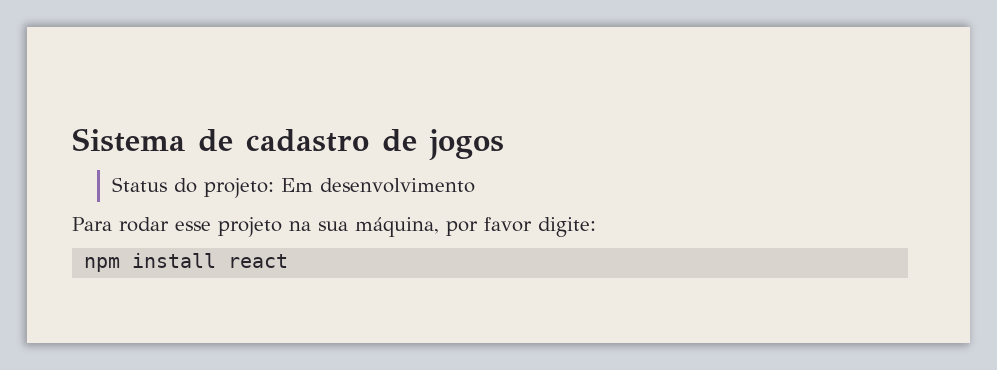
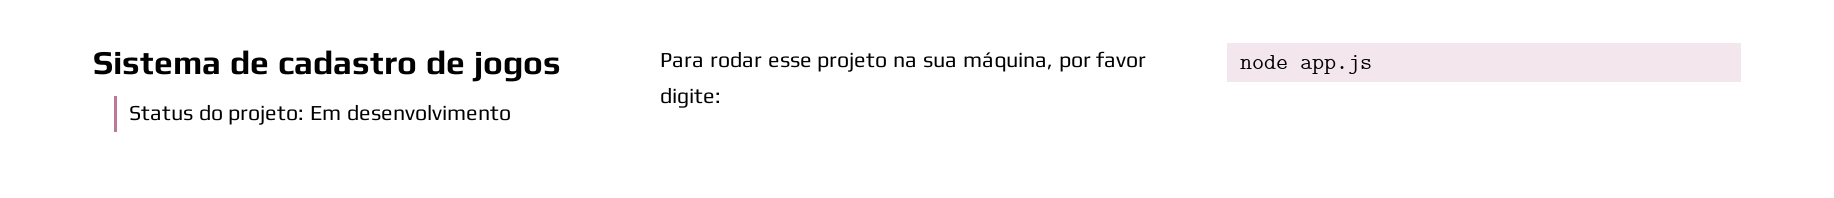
[84,253,289,272] npm install react -> [1239,55,1372,74] node app.js

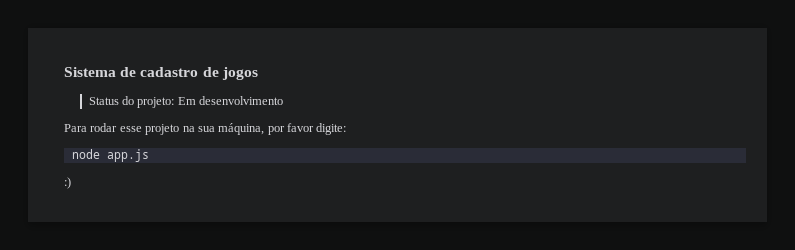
(1372, 64) none -> [64,177,71,189] // :)

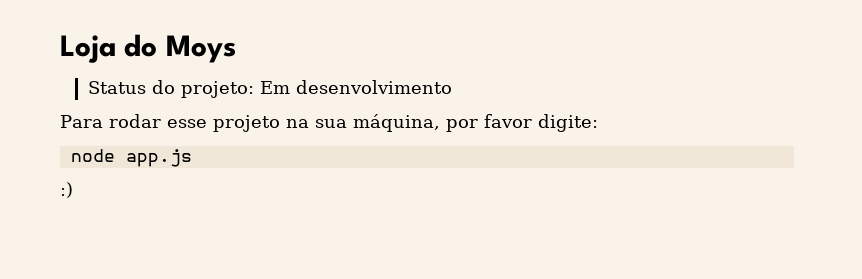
[64,67,258,80] Sistema de cadastro de jogos -> [60,34,236,63] Loja do Moys

